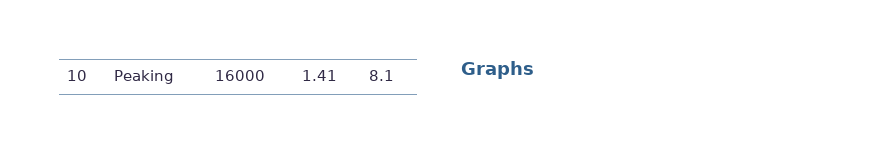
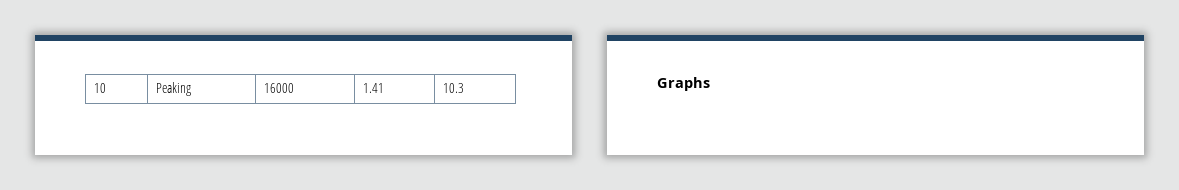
[368,70,394,81] 8.1 -> [443,83,465,93] 10.3

